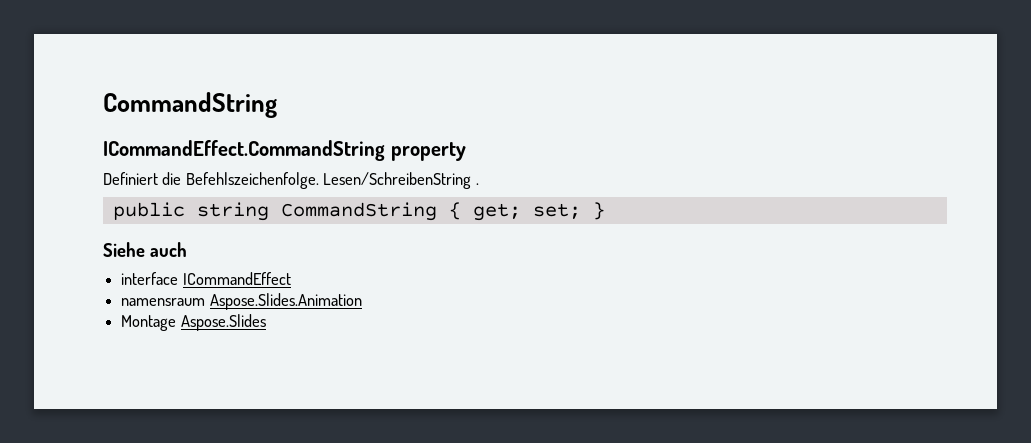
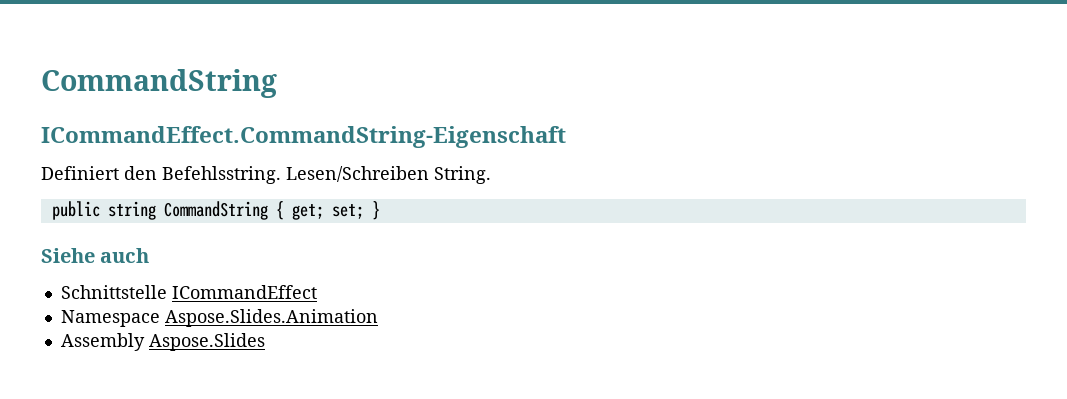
[103,140,466,161] ICommandEffect.CommandString property -> [41,126,566,148] ICommandEffect.CommandString-Eigenschaft
[162,172,479,189] die Befehlszeichenfolge. Lesen/SchreibenString . -> [124,166,491,184] den Befehlsstring. Lesen/Schreiben String.
[121,272,179,285] interface -> [60,285,167,299] Schnittstelle
[121,298,206,306] namensraum -> [60,310,160,327] Namespace
[121,315,177,331] Montage -> [60,333,145,351] Assembly

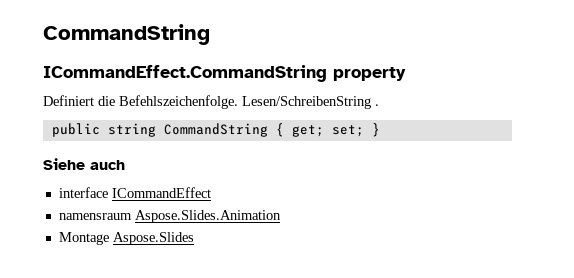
[41,126,566,148] ICommandEffect.CommandString-Eigenschaft -> [43,65,406,82] ICommandEffect.CommandString property
[124,166,491,184] den Befehlsstring. Lesen/Schreiben String. -> [98,95,379,109] die Befehlszeichenfolge. Lesen/SchreibenString .
[60,285,167,299] Schnittstelle -> [58,187,108,198] interface
[60,310,160,327] Namespace -> [58,213,132,220] namensraum
[60,333,145,351] Assembly -> [58,232,109,245] Montage

